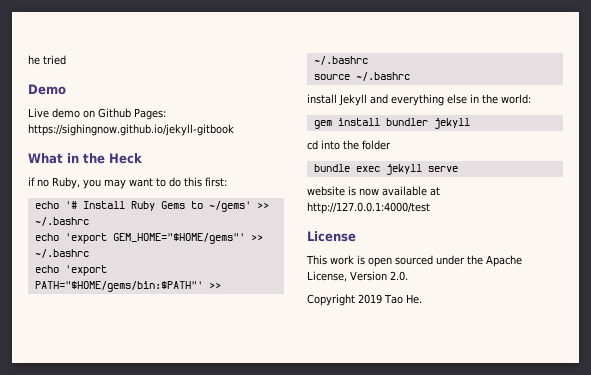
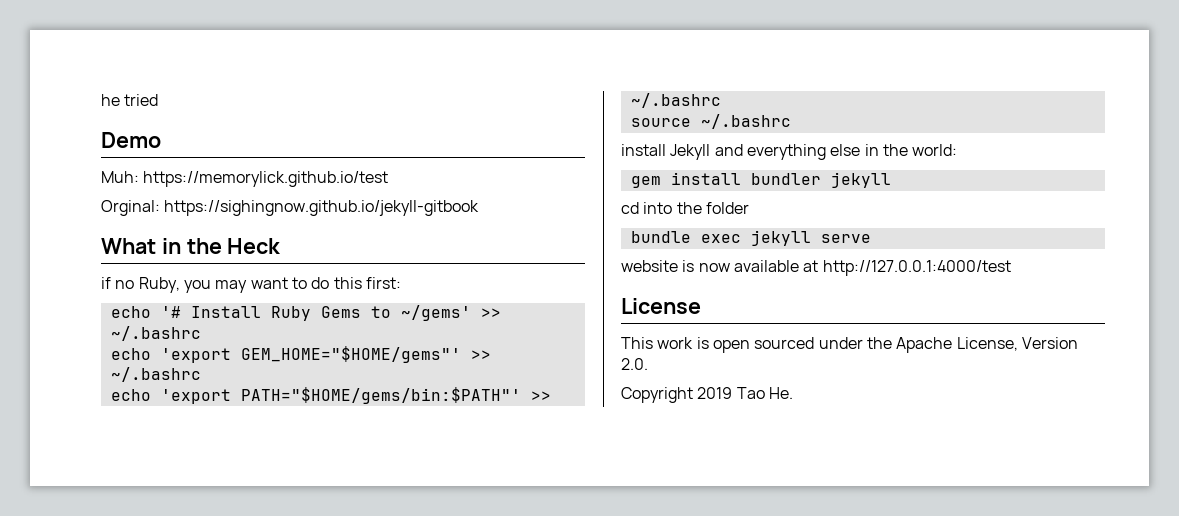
[28,108,166,120] Live demo on Github Pages: -> [101,171,389,187] [101,200,160,216] Muh: https://memorylick.github.io/test // Orginal:

